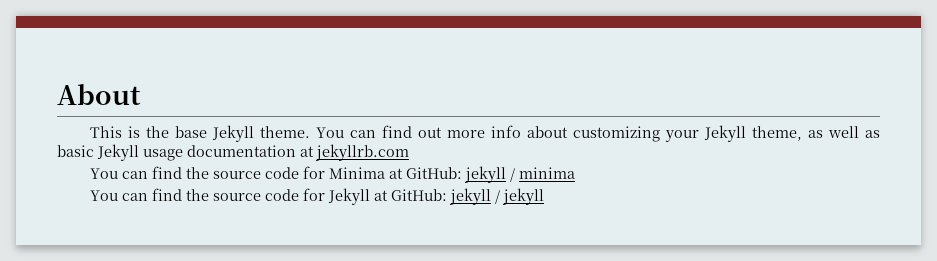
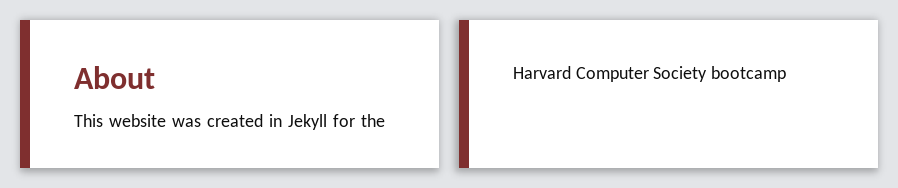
[127,125,881,142] [57,144,409,161] [89,166,575,183] [89,188,544,205] is the base Jekyll theme. You can find out more info about customizing your Jekyll theme, as well as basic Jekyll usage documentation at jekyllrb.com // You can find the source code for Minima at GitHub: jekyll / minima // You can find the source code for Jekyll at GitHub: jekyll / jekyll -> [109,114,385,130] [513,66,787,82] website was created in Jekyll for the Harvard Computer Society bootcamp

